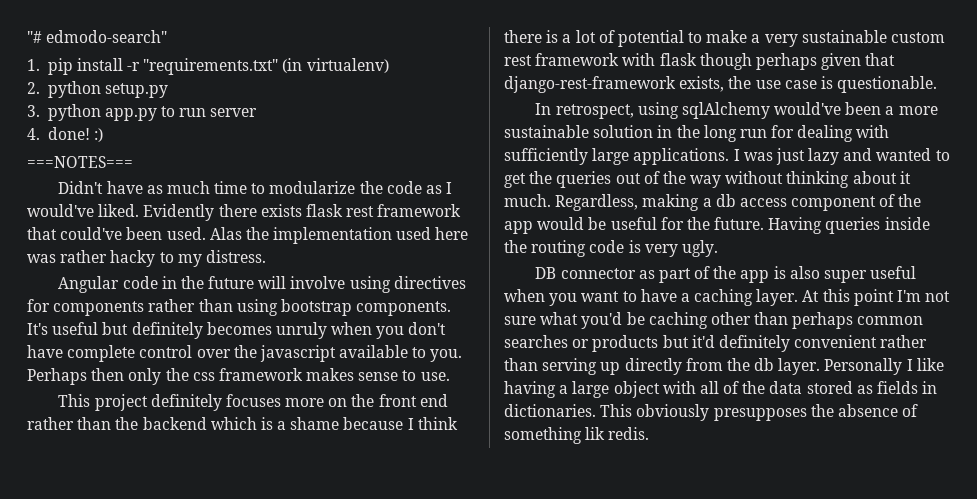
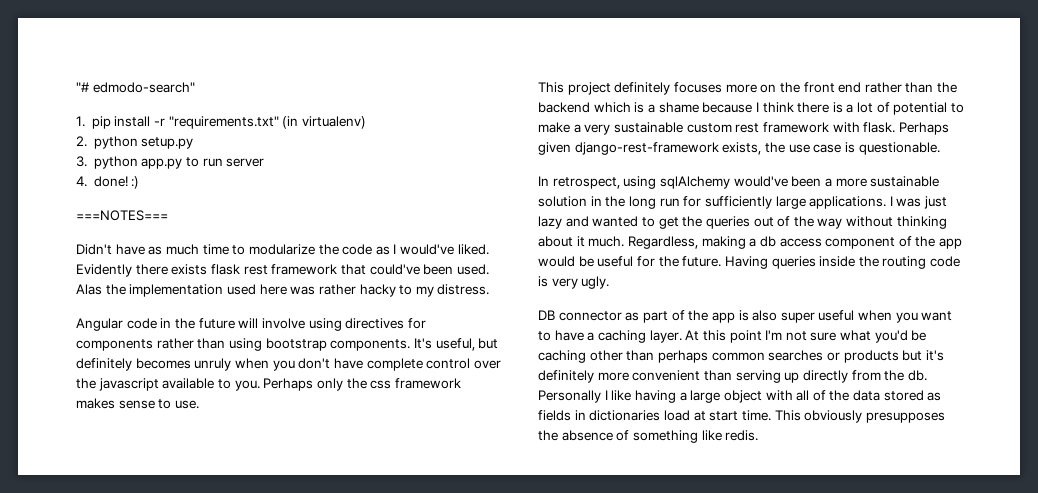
[52,322,99,335] useful -> [435,338,475,351] useful,
[91,368,125,381] then -> (314, 384) none
[659,53,896,70] flask though perhaps given that -> [863,122,949,135] [538,142,571,155] flask. Perhaps given
[797,125,890,142] dealing with -> (702, 201) none
[691,335,928,352] it'd definitely convenient rather -> [925,350,944,361] [538,370,701,383] it's definitely more convenient
[754,358,821,375] db layer. -> [907,370,927,381] db.
[504,404,596,417] dictionaries. -> [589,410,771,421] dictionaries load at start time.
[585,427,606,440] lik -> [701,430,722,441] like

